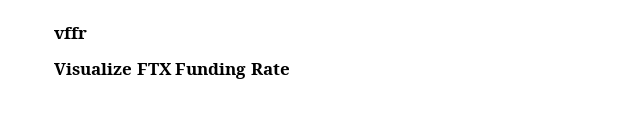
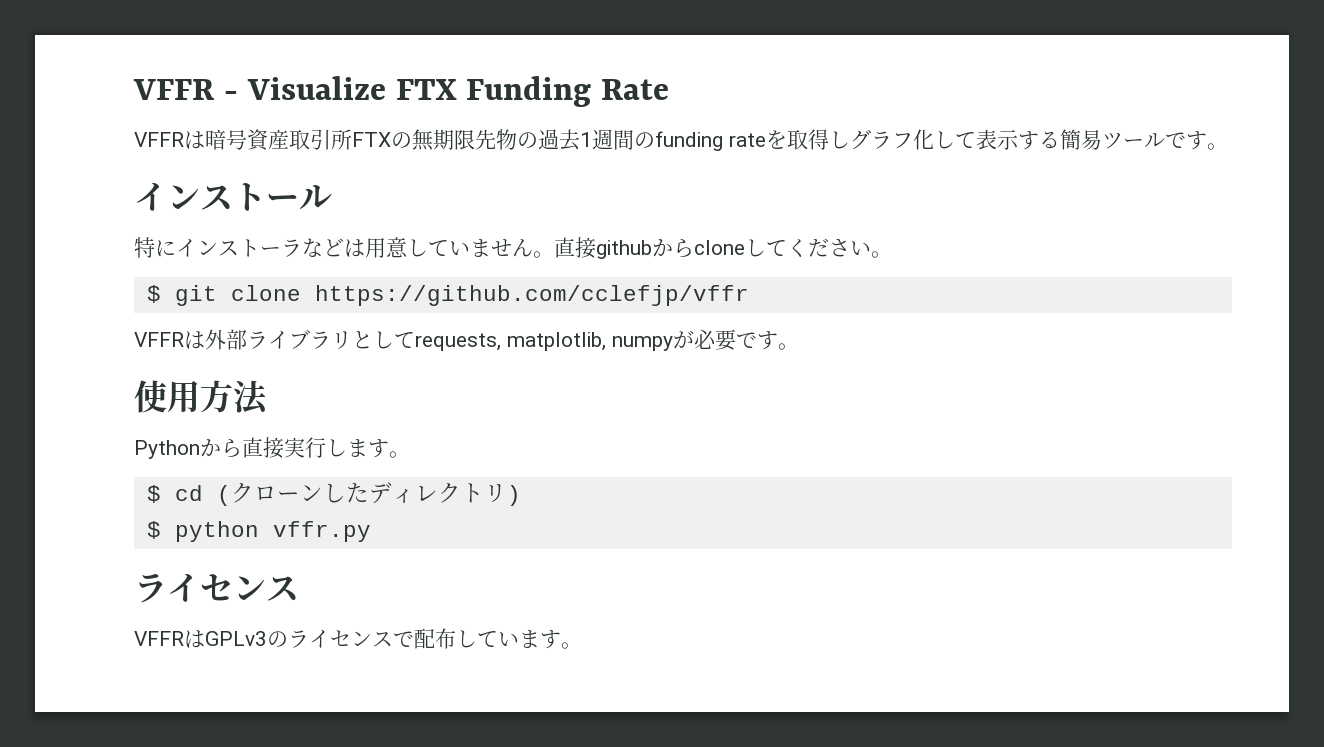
[54,27,87,39] vffr // -> [133,79,238,100] VFFR -
(290, 69) none -> [134,129,1228,151] [134,182,332,211] [134,237,892,259] [146,285,749,306] [134,329,799,351] [134,380,269,415] [134,437,410,459] [146,482,521,506] [146,521,371,542] [134,573,299,603] [134,628,582,649] // VFFRは暗号資産取引所FTXの無期限先物の過去1週間のfunding rateを取得しグラフ化して表示する簡易ツールです。 // インストール // 特にインストーラなどは用意していません。直接githubからcloneしてください。 // $ git clone https://github.com/cclefjp/vffr // VFFRは外部ライブラリとしてrequests, matplotlib, numpyが必要です。 // 使用方法 // Pythonから直接実行します。 // $ cd (クローンしたディレクトリ) // $ python vffr.py // ライセンス // VFFRはGPLv3のライセンスで配布しています。

